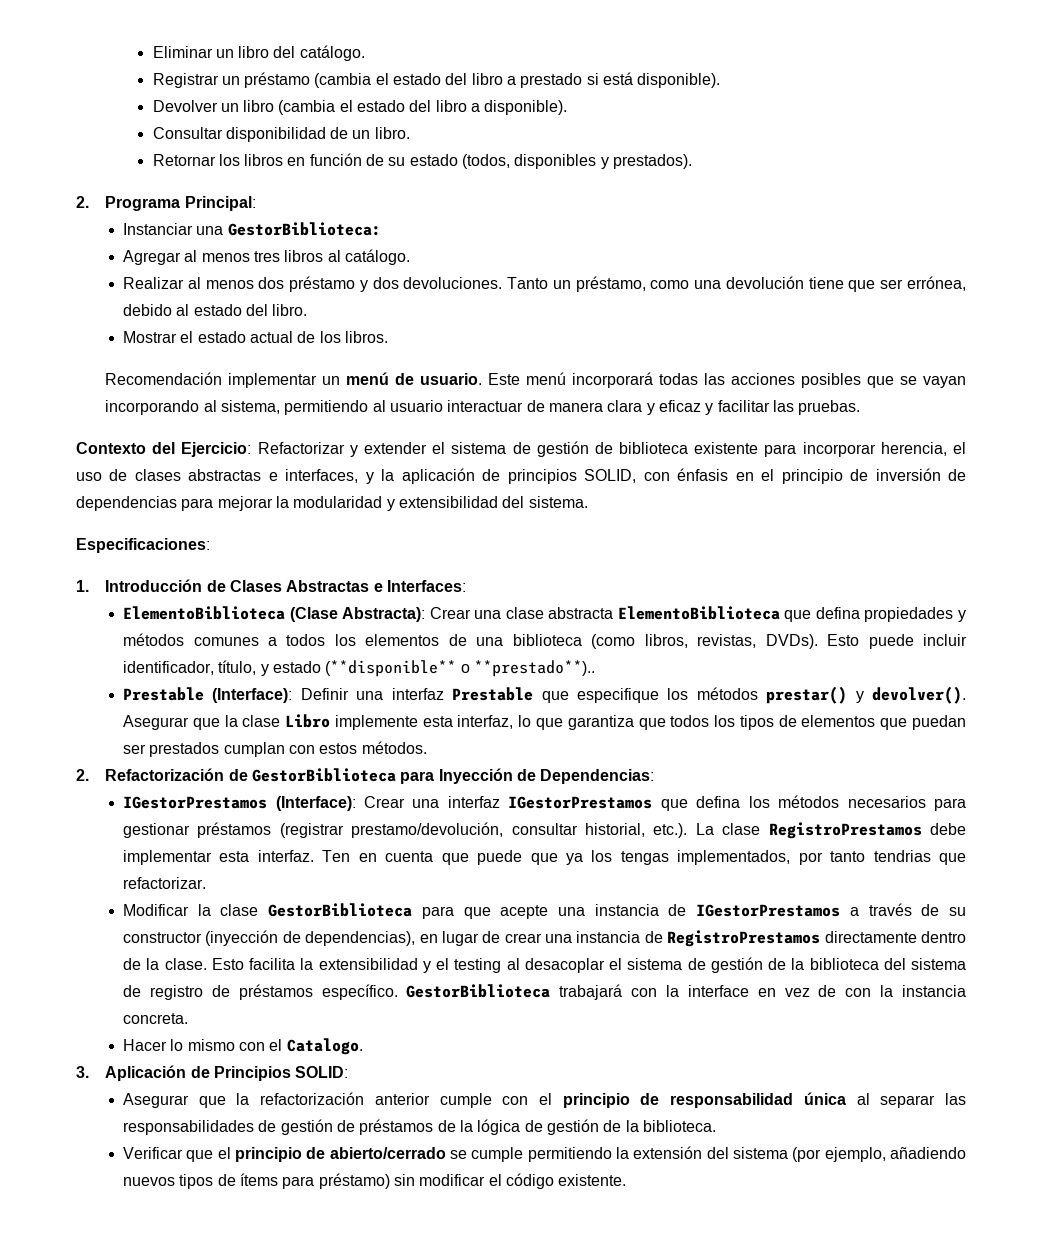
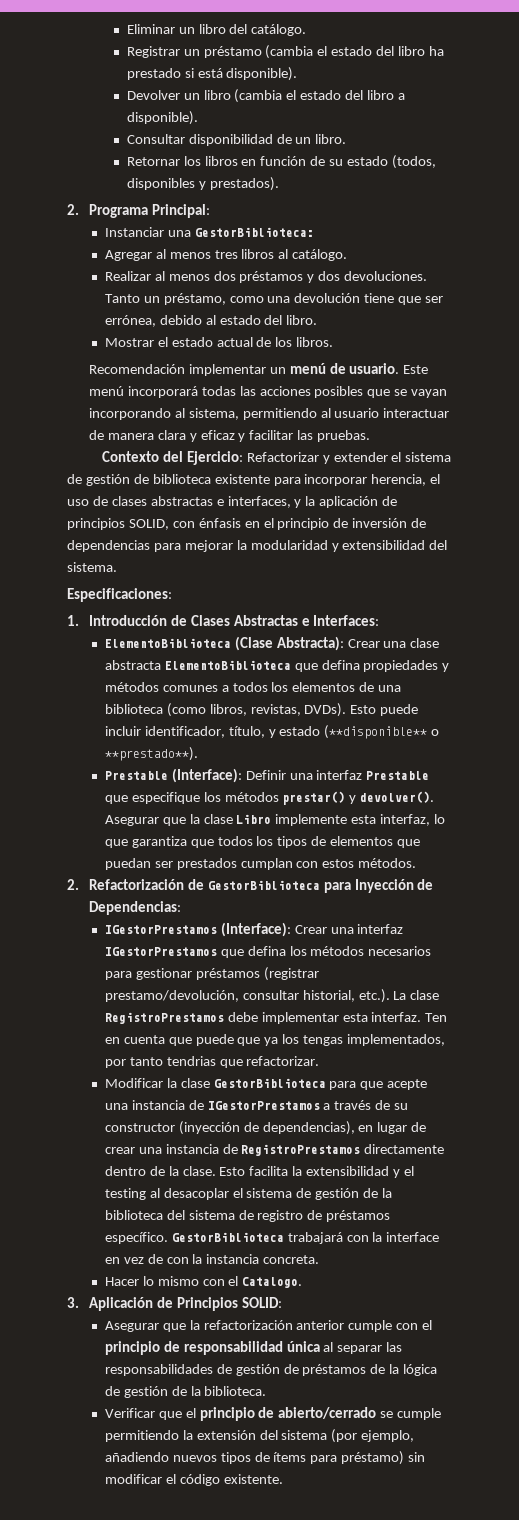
[507,76,517,85] a -> [429,46,445,56] ha
[289,276,356,292] préstamo -> [239,271,304,283] préstamos
[473,660,595,677] **prestado**).. -> [104,747,198,761] **prestado**).

